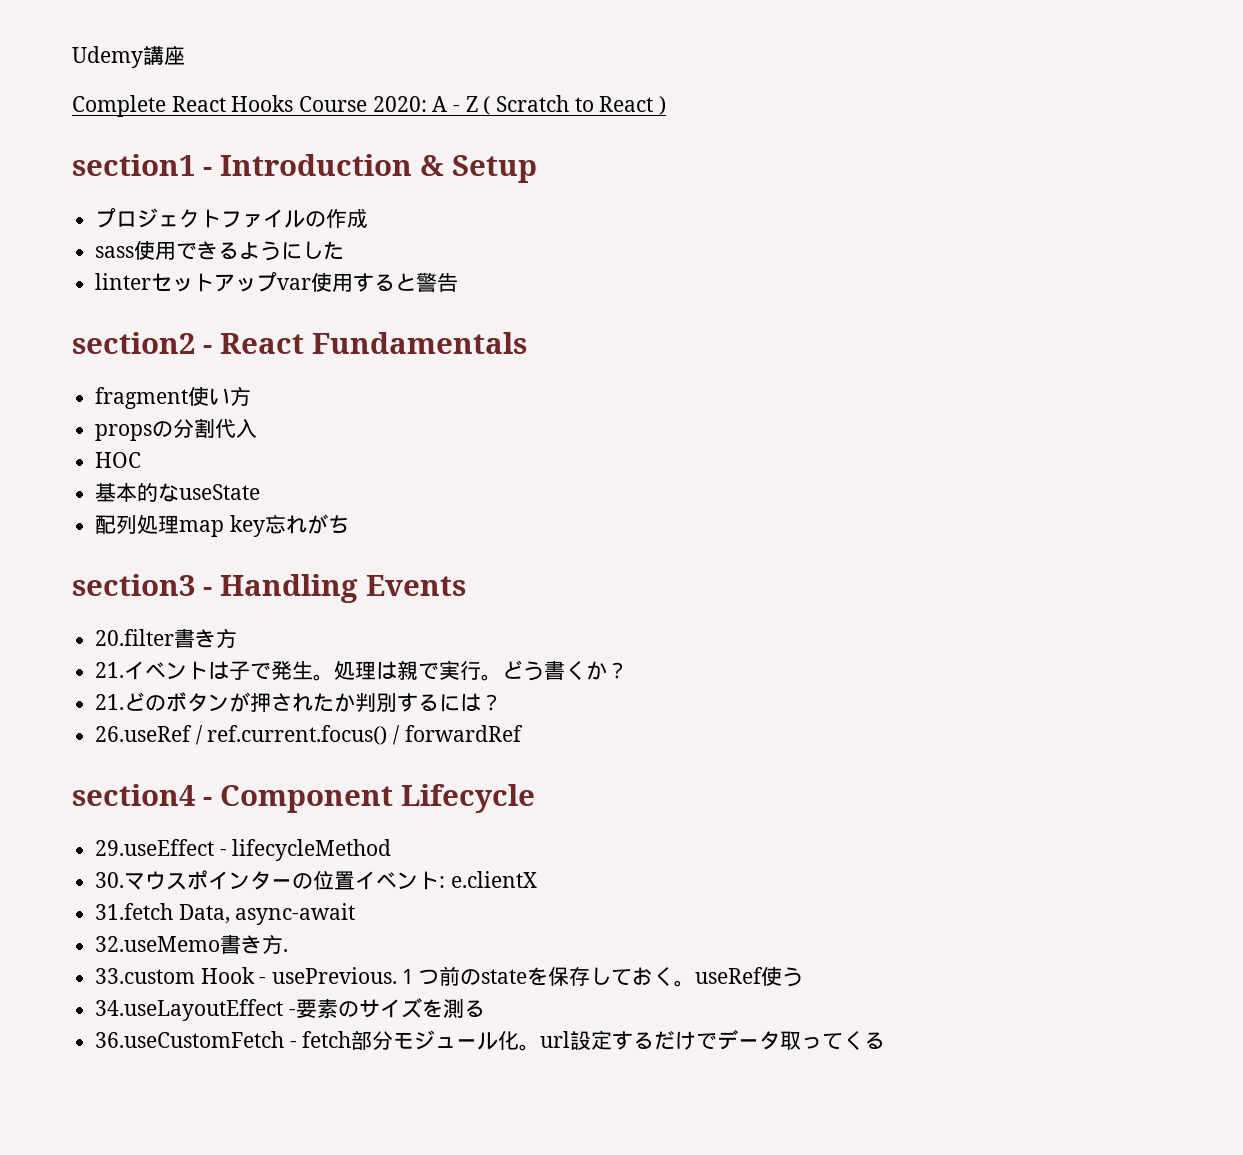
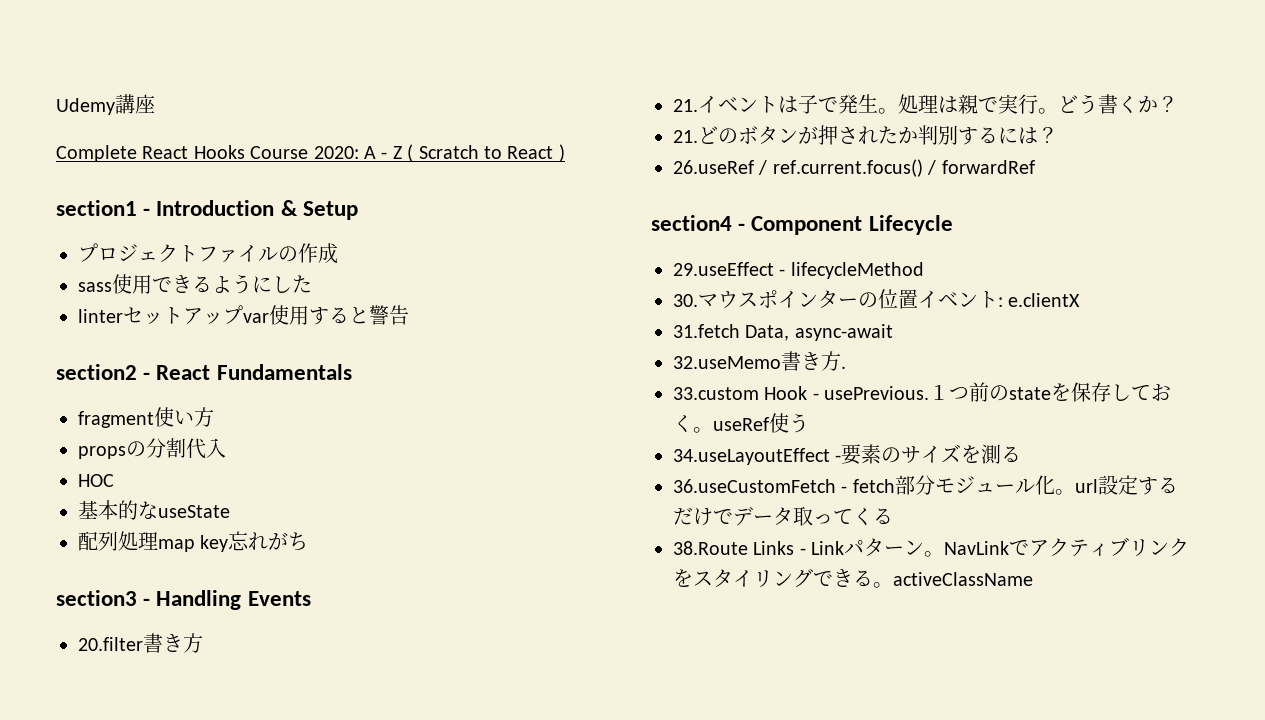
(886, 1040) none -> [673,537,1190,557] [673,568,1033,588] // 38.Route Links - Linkパターン。NavLinkでアクティブリンクをスタイリングできる。activeClassName

